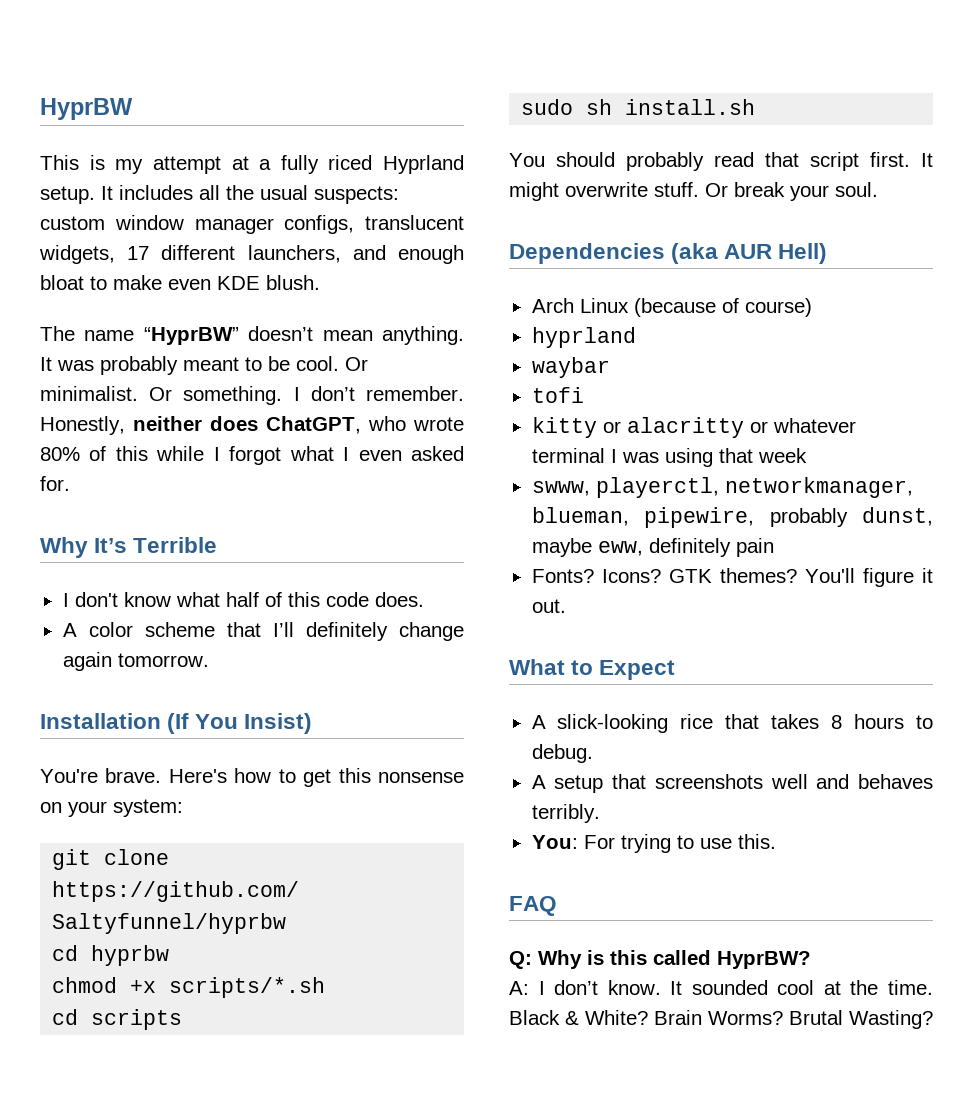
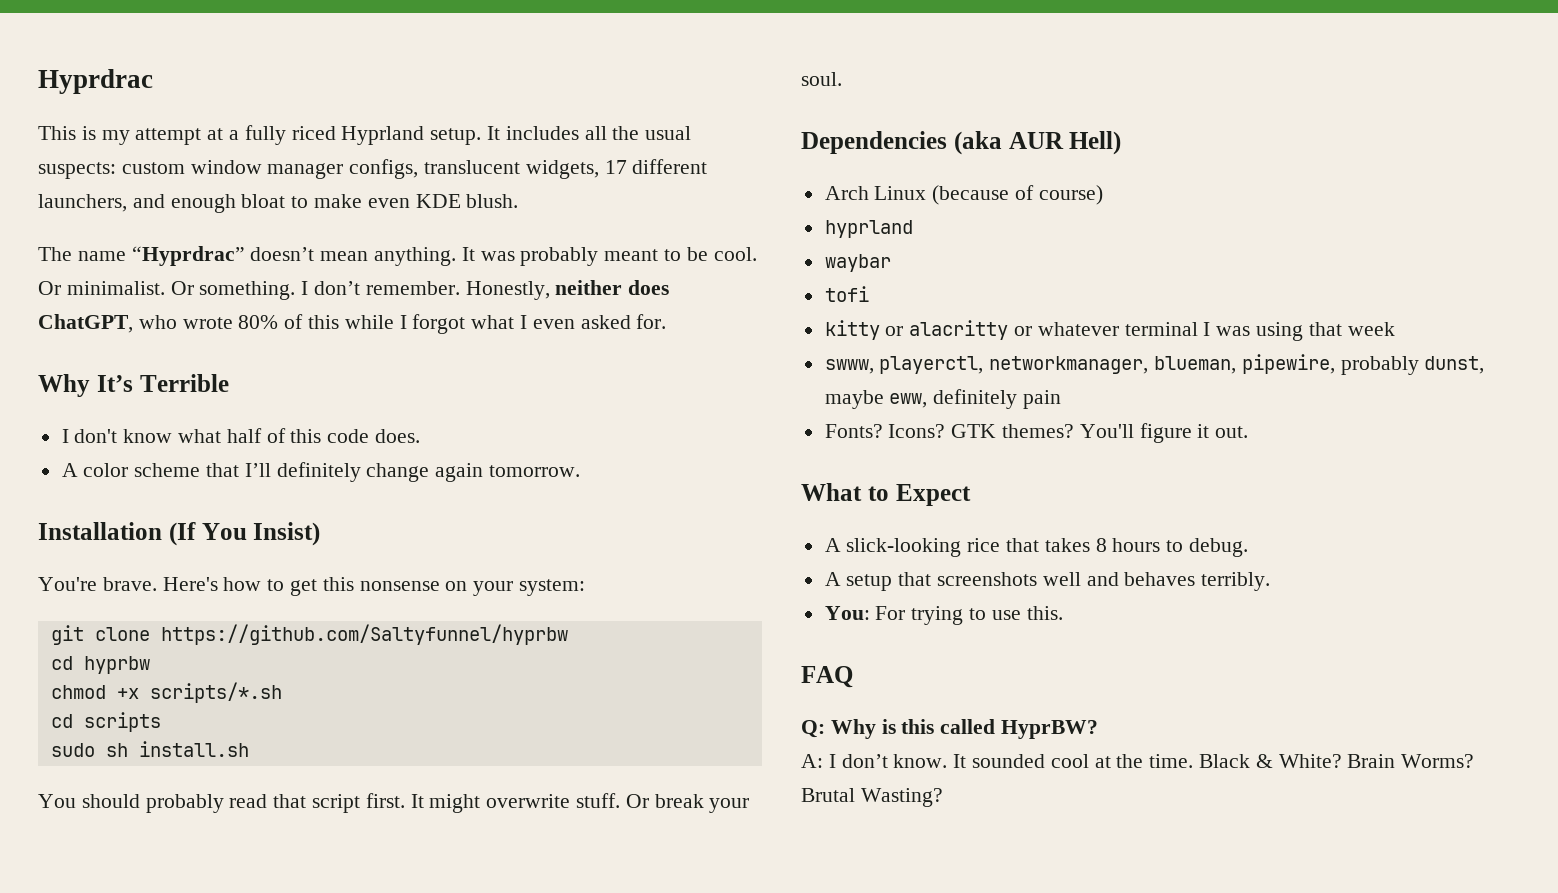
[40,98,133,120] HyprBW -> [38,69,153,94] Hyprdrac
[143,327,239,345] “HyprBW” -> [131,246,245,266] “Hyprdrac”

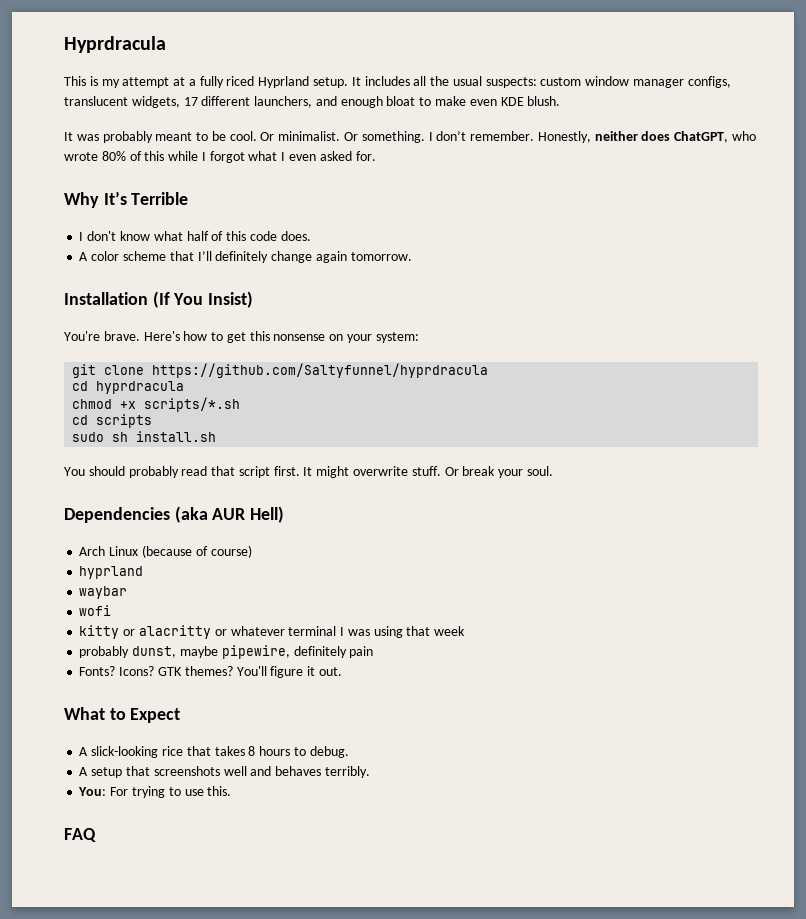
[38,69,153,94] Hyprdrac -> [64,36,166,53] Hyprdracula
[38,246,457,266] The name “Hyprdrac” doesn’t mean anything. -> (561, 101) none
[160,624,568,645] [50,656,150,674] https://github.com/Saltyfunnel/hyprbw // cd hyprbw -> [152,363,489,378] [72,381,185,394] https://github.com/Saltyfunnel/hyprdracula // cd hyprdracula
[824,286,869,302] tofi -> [79,605,112,616] wofi
[824,354,1335,374] swww, playerctl, networkmanager, blueman, pipewire, -> (466, 631) none
[889,393,928,408] eww, -> [221,645,290,659] pipewire,
[801,719,1099,739] [801,754,1475,768] [801,788,943,807] // Q: Why is this called HyprBW? // A: I don’t know. It sounded cool at the time. Black & White? Brain Worms? Brutal Wasting? -> (96, 835) none

